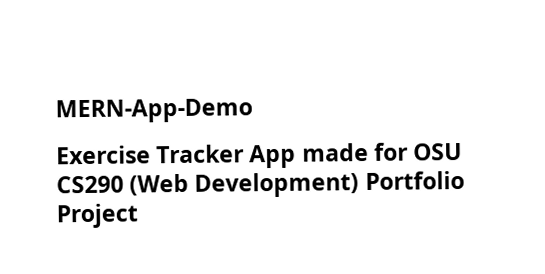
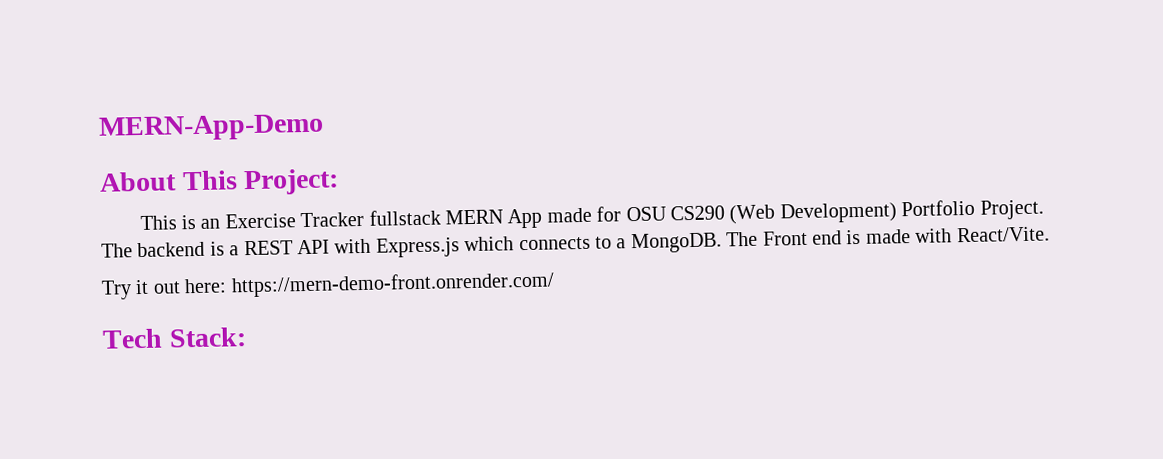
[56,144,245,165] Exercise Tracker -> [99,168,340,196] [139,209,504,231] About This Project: // This is an Exercise Tracker fullstack MERN
[56,203,138,229] Project -> [979,199,1044,220] [101,226,1050,258] [101,271,555,300] [102,327,247,349] Project. The backend is a REST API with Express.js which connects to a MongoDB. The Front end is made with React/Vite. // Try it out here: https://mern-demo-front.onrender.com/ // Tech Stack:

